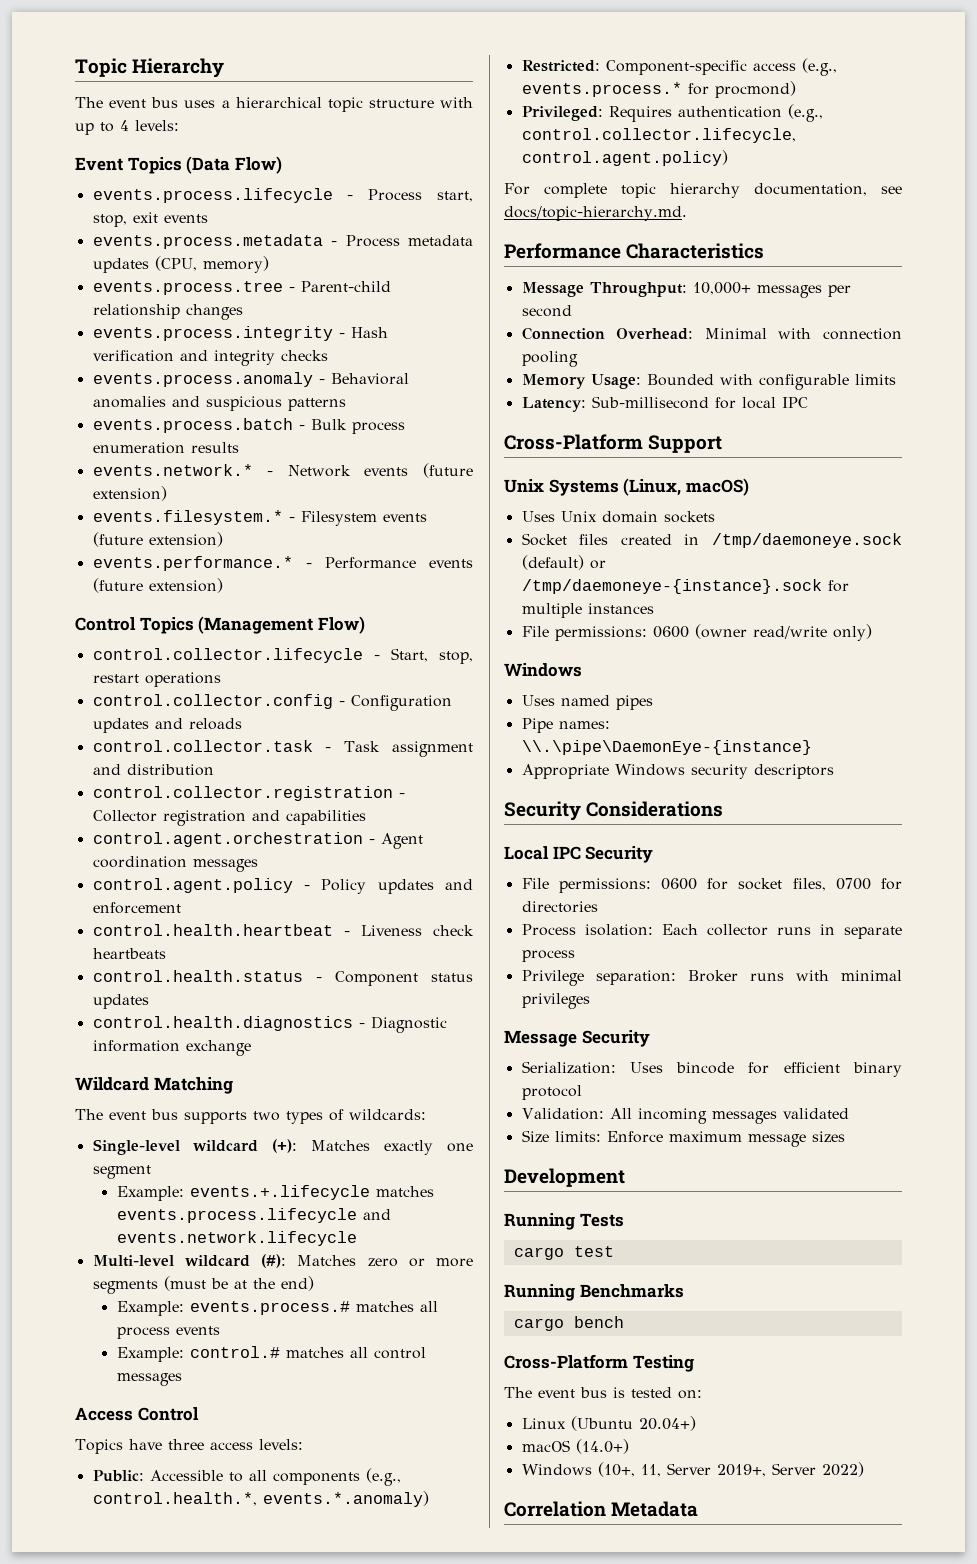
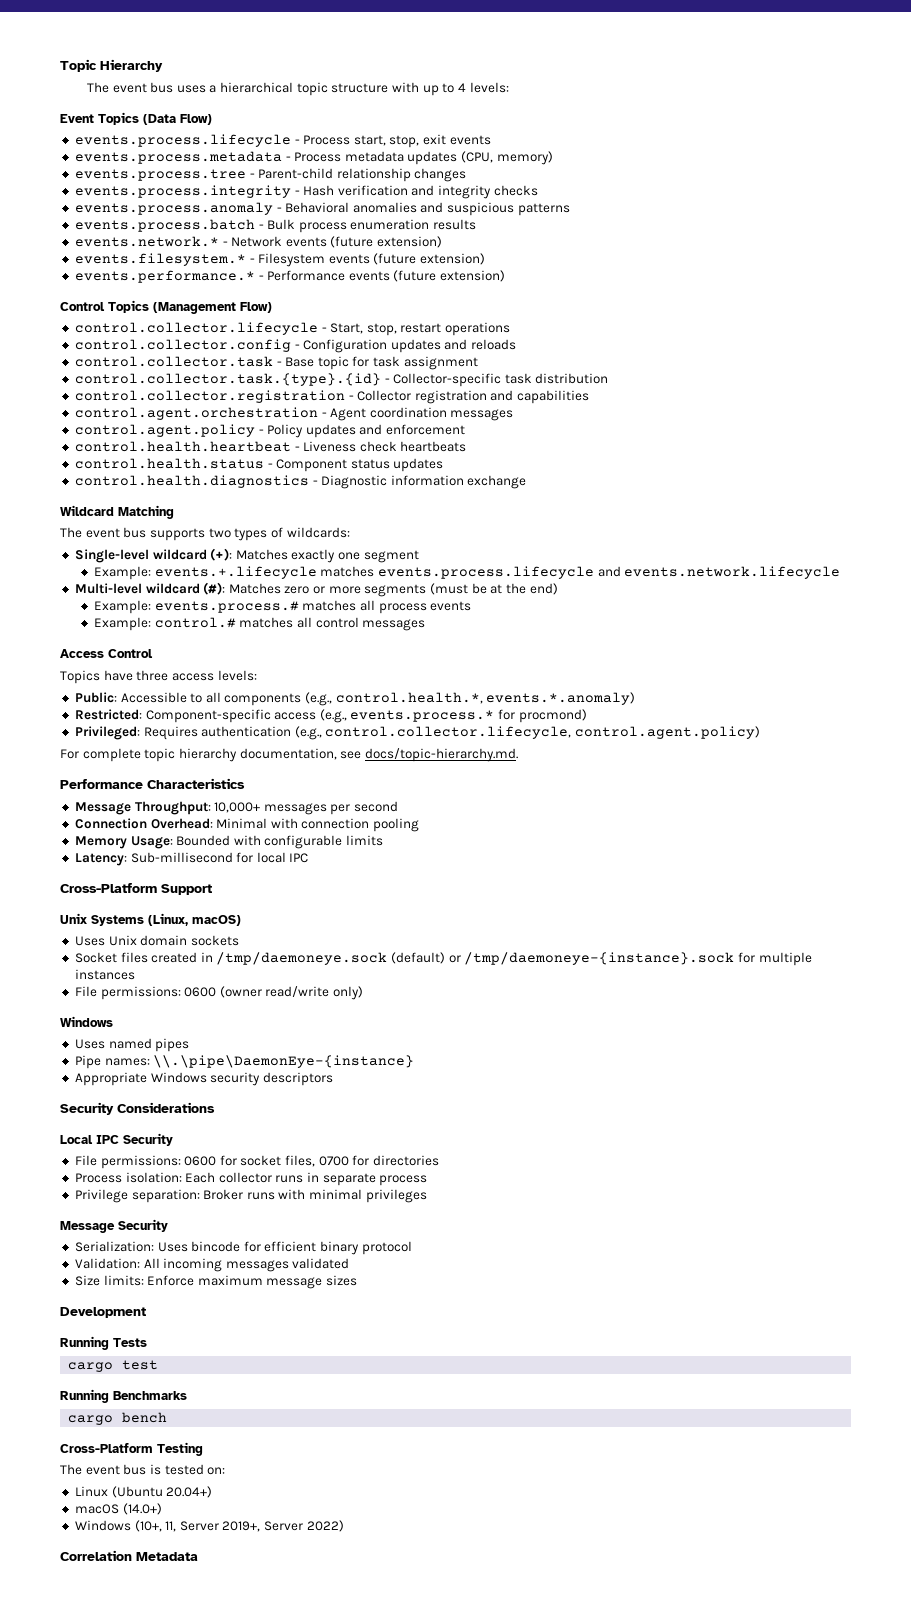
[344,741,473,757] [92,764,121,775] Task assignment and -> [285,356,478,370] [74,373,532,387] Base topic for task assignment // control.collector.task.{type}.{id} - Collector-specific task

